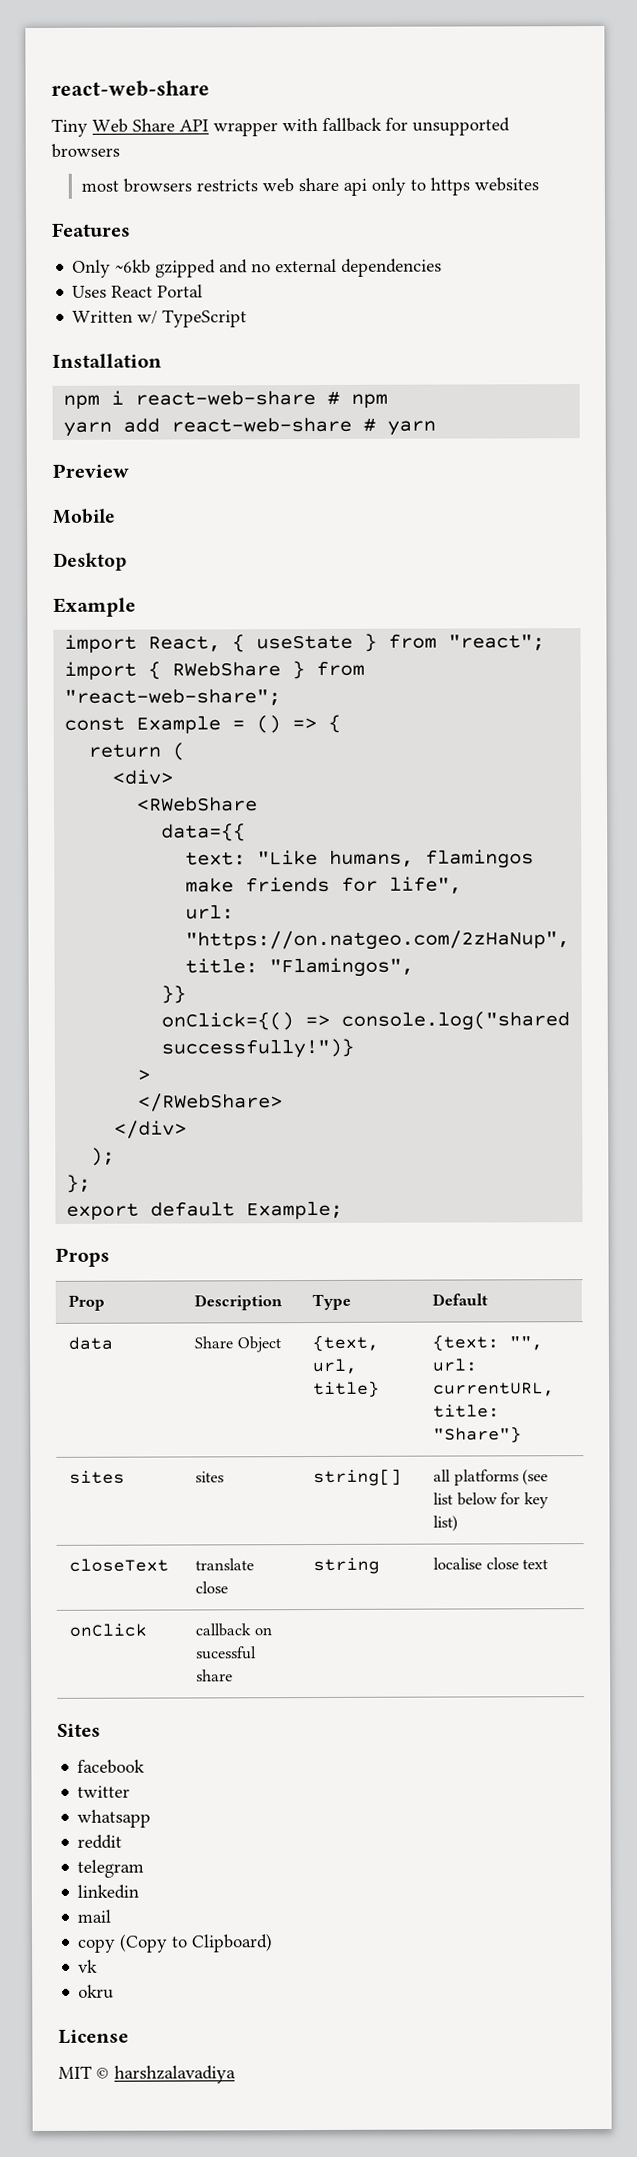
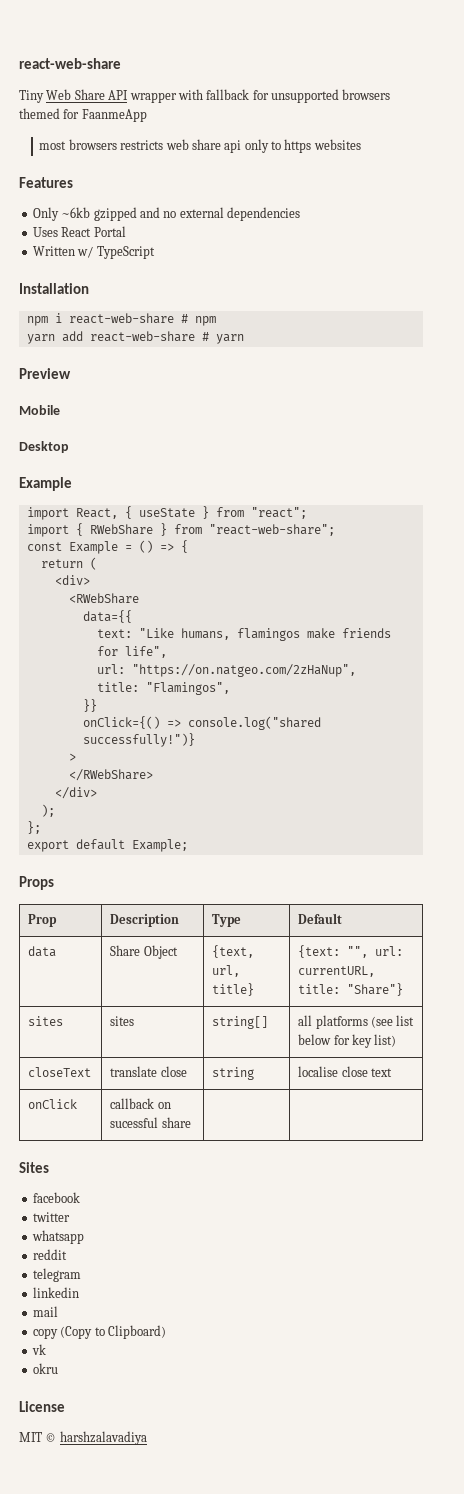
(120, 150) none -> [19,108,147,122] themed for FaanmeApp

